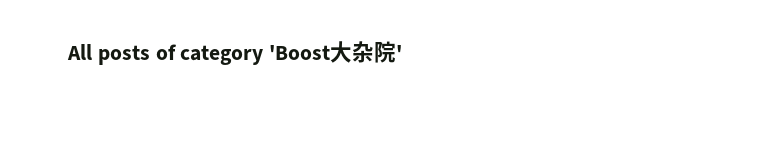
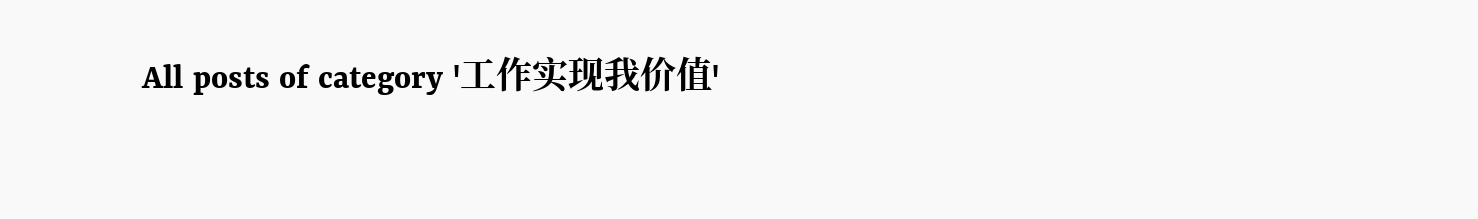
[269,41,397,63] 'Boost大杂院 -> [452,56,712,94] '工作实现我价值

